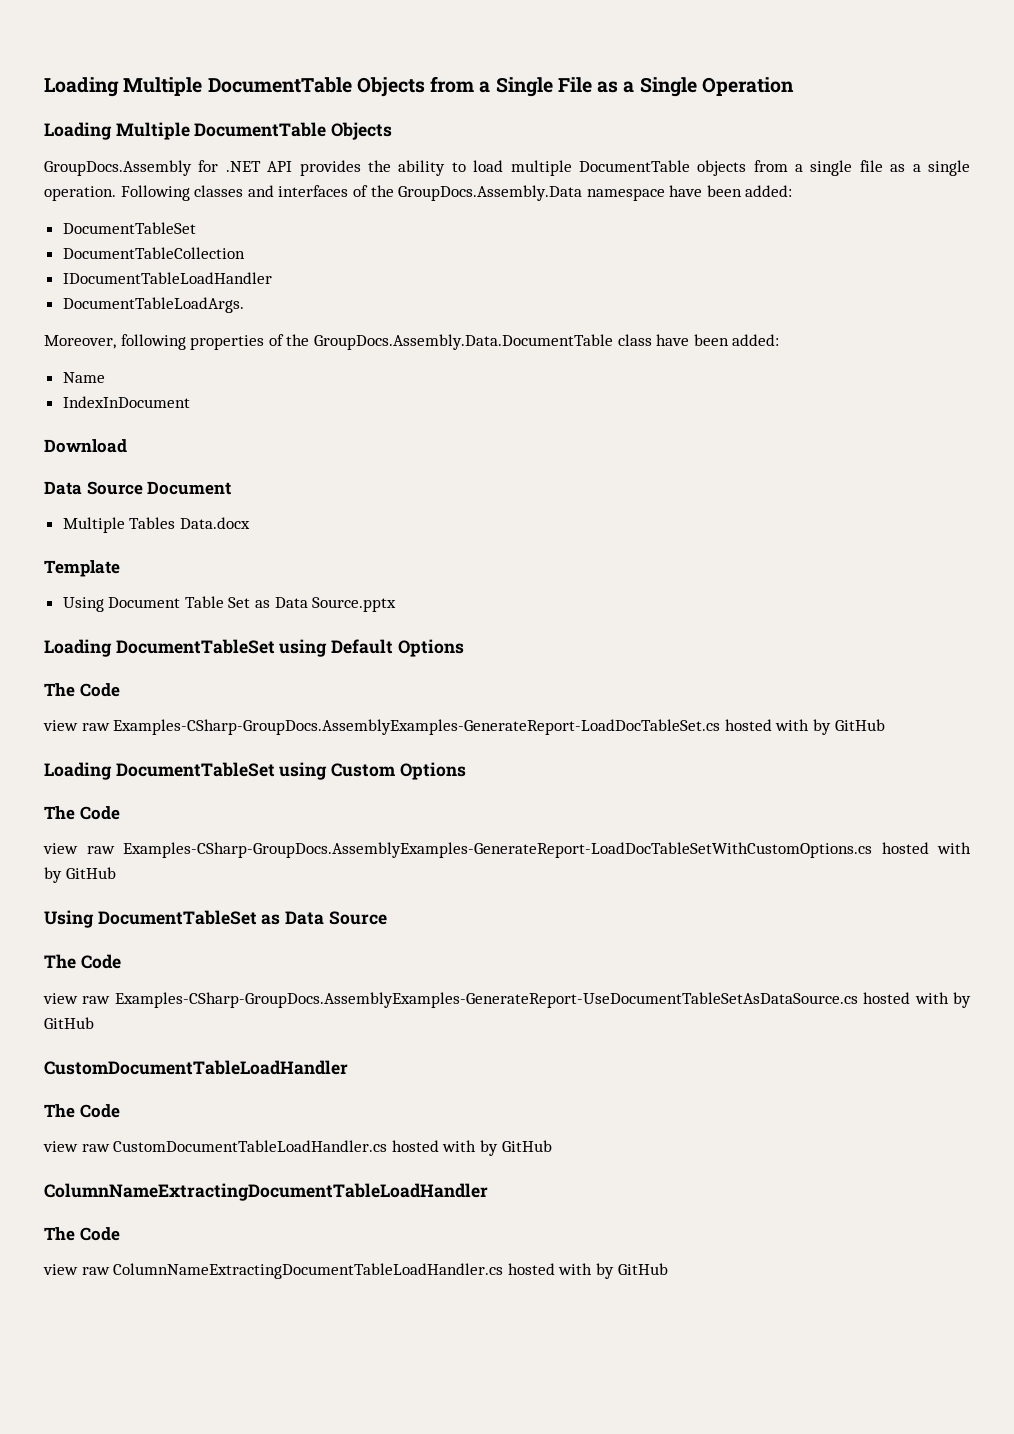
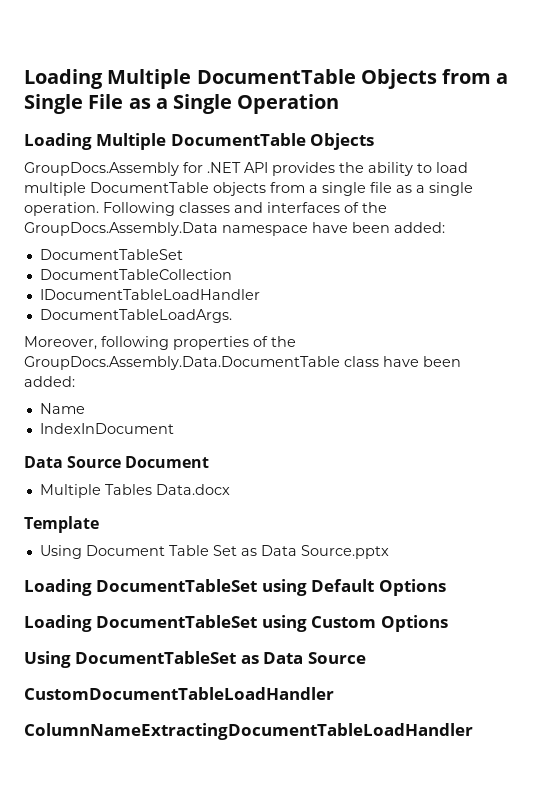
[44,439,127,453] // Download -> (174, 428) none
[44,683,120,697] [43,719,885,735] // The Code // view raw Examples-CSharp-GroupDocs.AssemblyExamples-GenerateReport-LoadDocTableSet.cs hosted with by GitHub -> (446, 587) none
[44,806,120,820] [43,842,971,858] [44,867,116,883] // The Code // view raw Examples-CSharp-GroupDocs.AssemblyExamples-GenerateReport-LoadDocTableSetWithCustomOptions.cs hosted with by GitHub -> (448, 623) none
[44,954,121,969] [43,992,971,1008] [44,1017,94,1029] [44,1060,348,1075] [44,1104,120,1118] [43,1140,552,1156] [44,1183,488,1201] [44,1227,120,1241] [43,1263,668,1279] The Code // view raw Examples-CSharp-GroupDocs.AssemblyExamples-GenerateReport-UseDocumentTableSetAsDataSource.cs hosted with by GitHub // CustomDocumentTableLoadHandler // The Code // view raw CustomDocumentTableLoadHandler.cs hosted with by GitHub // ColumnNameExtractingDocumentTableLoadHandler // The Code // view raw ColumnNameExtractingDocumentTableLoadHandler.cs hosted with by GitHub -> [24,687,334,700] [24,723,473,740] CustomDocumentTableLoadHandler // ColumnNameExtractingDocumentTableLoadHandler

